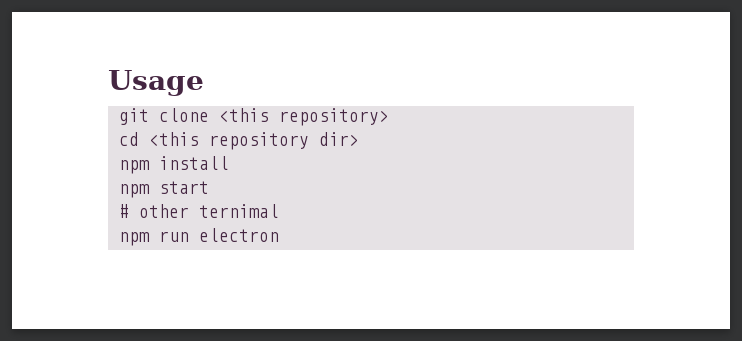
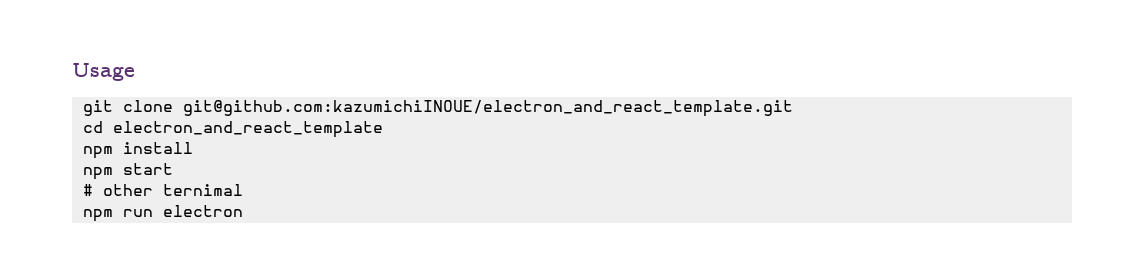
[218,108,389,126] <this repository> -> [182,100,793,117] git@github.com:kazumichiINOUE/electron_and_react_template.git
[148,132,359,150] <this repository dir> -> [112,121,383,138] electron_and_react_template

